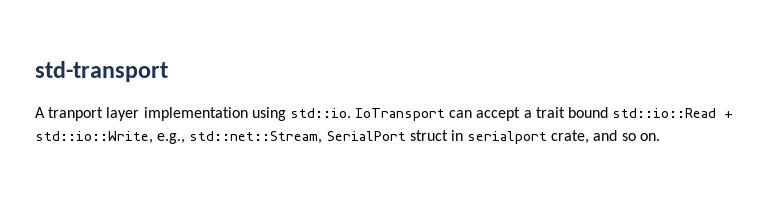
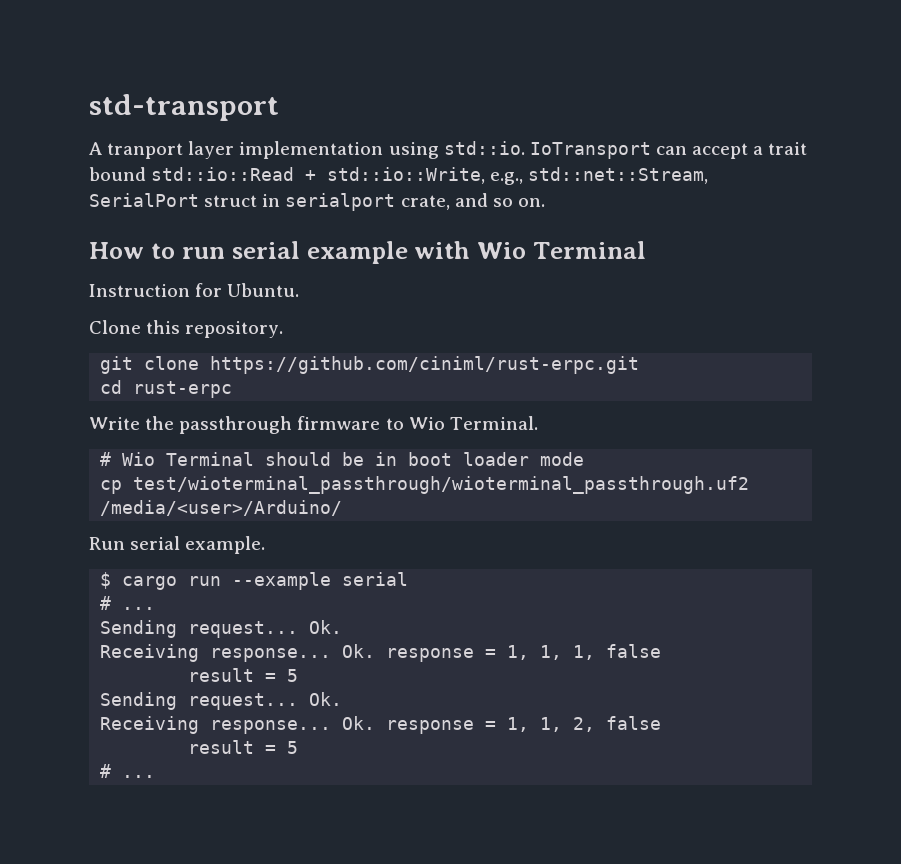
(660, 137) none -> [89,241,647,264] [89,283,300,297] [89,320,284,338] [100,356,640,374] [100,380,233,398] [89,416,538,434] [100,452,585,466] [100,476,750,494] [100,500,343,516] [89,536,266,554] [100,572,409,590] [100,596,156,610] [100,620,343,638] [100,644,662,662] [188,668,299,682] [100,692,343,710] [100,716,662,734] [188,740,299,754] [100,764,156,778] // How to run serial example with Wio Terminal // Instruction for Ubuntu. // Clone this repository. // git clone https://github.com/ciniml/rust-erpc.git // cd rust-erpc // Write the passthrough firmware to Wio Terminal. // # Wio Terminal should be in boot loader mode // cp test/wioterminal_passthrough/wioterminal_passthrough.uf2 /media/<user>/Arduino/ // Run serial example. // $ cargo run --example serial // # ... // Sending request... Ok. // Receiving response... Ok. response = 1, 1, 1, false // result = 5 // Sending request... Ok. // Receiving response... Ok. response = 1, 1, 2, false // result = 5 // # ...

